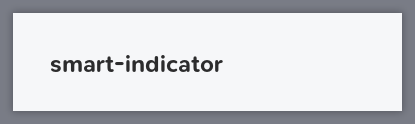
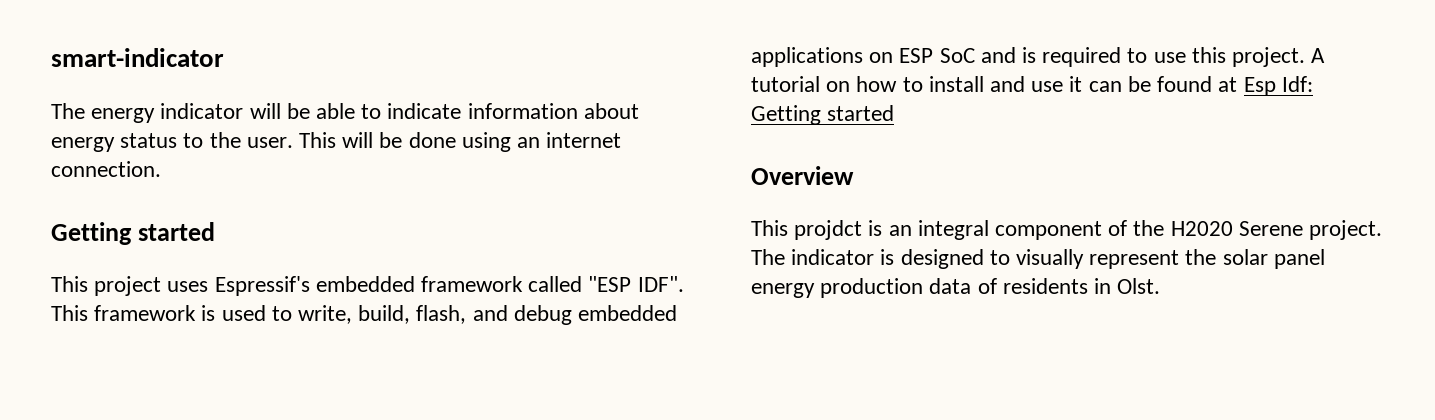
(223, 64) none -> [51,103,639,123] [51,132,622,152] [51,161,161,177] [51,222,215,245] [51,276,684,296] [51,305,678,325] [751,47,1326,67] [751,76,1313,96] [751,105,895,125] [751,166,854,185] [751,220,1383,240] [751,249,1325,269] [751,278,1161,298] // The energy indicator will be able to indicate information about energy status to the user. This will be done using an internet connection. // Getting started // This project uses Espressif's embedded framework called "ESP IDF". This framework is used to write, build, flash, and debug embedded applications on ESP SoC and is required to use this project. A tutorial on how to install and use it can be found at Esp Idf: Getting started // Overview // This projdct is an integral component of the H2020 Serene project. The indicator is designed to visually represent the solar panel energy production data of residents in Olst.

